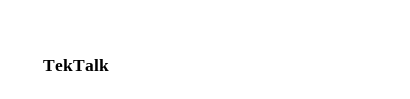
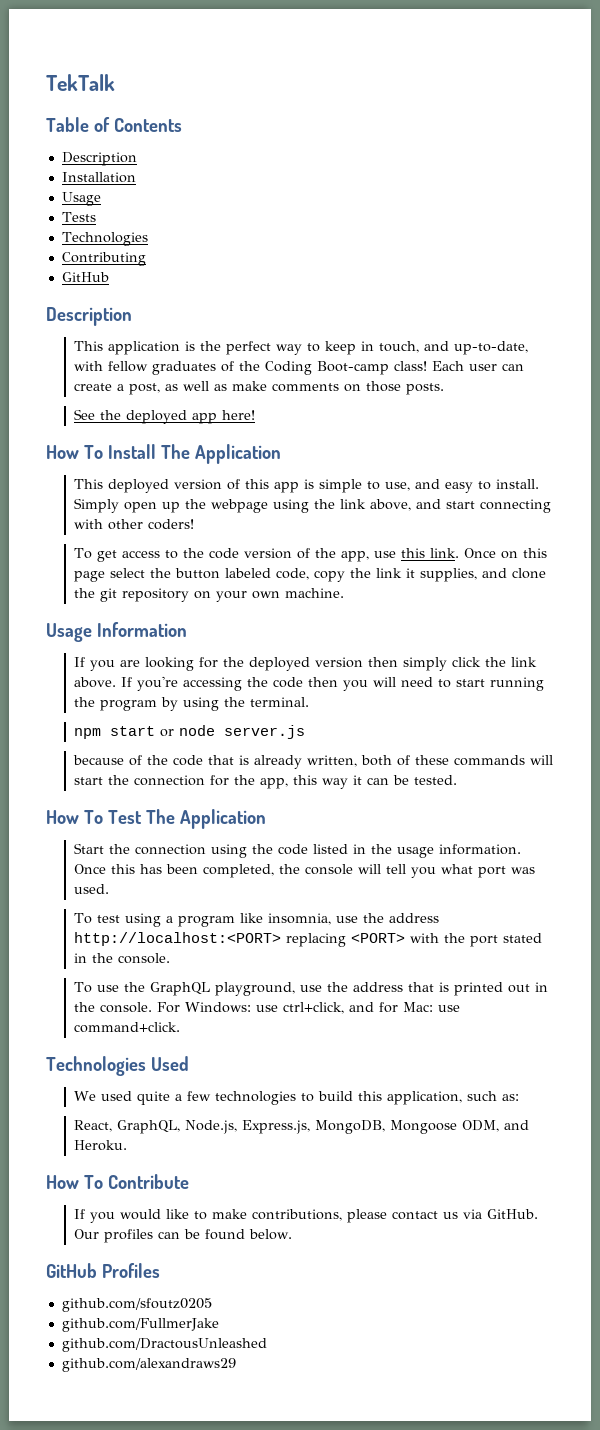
(109, 65) none -> [46,117,182,132] [61,152,137,166] [61,172,136,183] [61,192,101,206] [61,212,96,222] [61,232,148,246] [61,252,146,266] [61,272,109,282] [46,307,132,326] [73,341,528,355] [73,361,524,375] [73,381,444,395] [73,409,255,424] [46,444,281,464] [73,479,539,493] [73,498,551,513] [73,519,194,530] [73,548,547,562] [73,568,546,582] [73,588,344,602] [46,622,187,642] [73,657,537,671] [73,676,544,691] [73,697,309,711] [73,725,305,739] [72,755,553,769] [73,775,457,789] [46,809,266,829] [73,843,521,858] [73,864,535,878] [73,884,109,894] [73,913,439,927] [73,932,542,947] [73,953,170,964] [73,982,548,996] [73,1002,460,1014] [73,1022,180,1033] [46,1056,189,1076] [73,1091,519,1105] [73,1120,529,1134] [73,1140,127,1151] [46,1174,189,1189] [73,1209,538,1223] [73,1229,292,1243] [46,1263,160,1278] [61,1298,212,1312] [61,1318,219,1332] [61,1338,267,1352] [61,1358,236,1372] // Table of Contents // Description // Installation // Usage // Tests // Technologies // Contributing // GitHub // Description // This application is the perfect way to keep in touch, and up-to-date, with fellow graduates of the Coding Boot-camp class! Each user can create a post, as well as make comments on those posts. // See the deployed app here! // How To Install The Application // This deployed version of this app is simple to use, and easy to install. Simply open up the webpage using the link above, and start connecting with other coders! // To get access to the code version of the app, use this link. Once on this page select the button labeled code, copy the link it supplies, and clone the git repository on your own machine. // Usage Information // If you are looking for the deployed version then simply click the link above. If you're accessing the code then you will need to start running the program by using the terminal. // npm start or node server.js // because of the code that is already written, both of these commands will start the connection for the app, this way it can be tested. // How To Test The Application // Start the connection using the code listed in the usage information. Once this has been completed, the console will tell you what port was used. // To test using a program like insomnia, use the address http://localhost:<PORT> replacing <PORT> with the port stated in the console. // To use the GraphQL playground, use the address that is printed out in the console. For Windows: use ctrl+click, and for Mac: use command+click. // Technologies Used // We used quite a few technologies to build this application, such as: // React, GraphQL, Node.js, Express.js, MongoDB, Mongoose ODM, and Heroku. // How To Contribute // If you would like to make contributions, please contact us via GitHub. Our profiles can be found below. // GitHub Profiles // github.com/sfoutz0205 // github.com/FullmerJake // github.com/DractousUnleashed // github.com/alexandraws29

